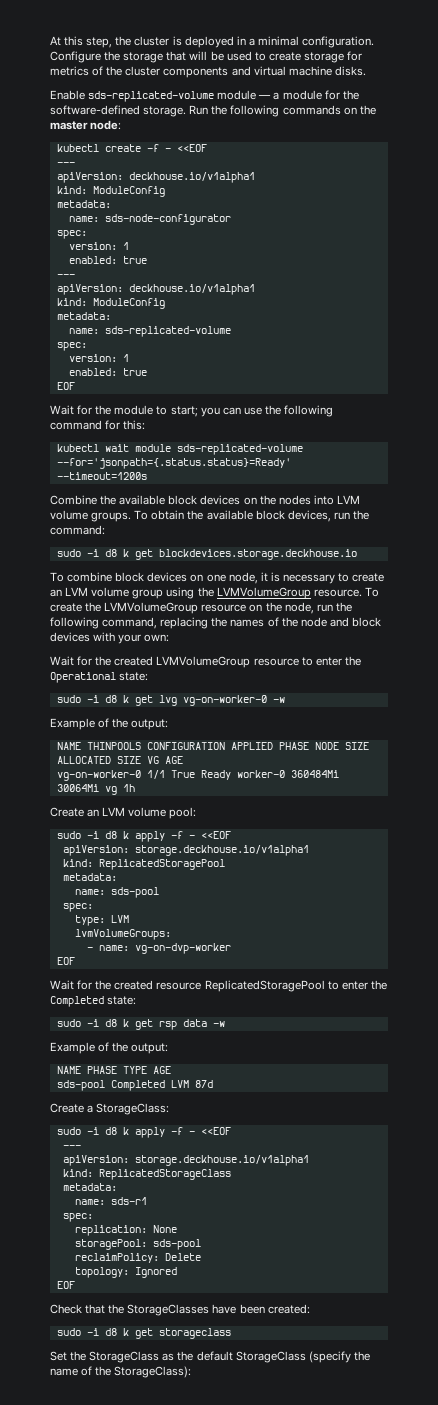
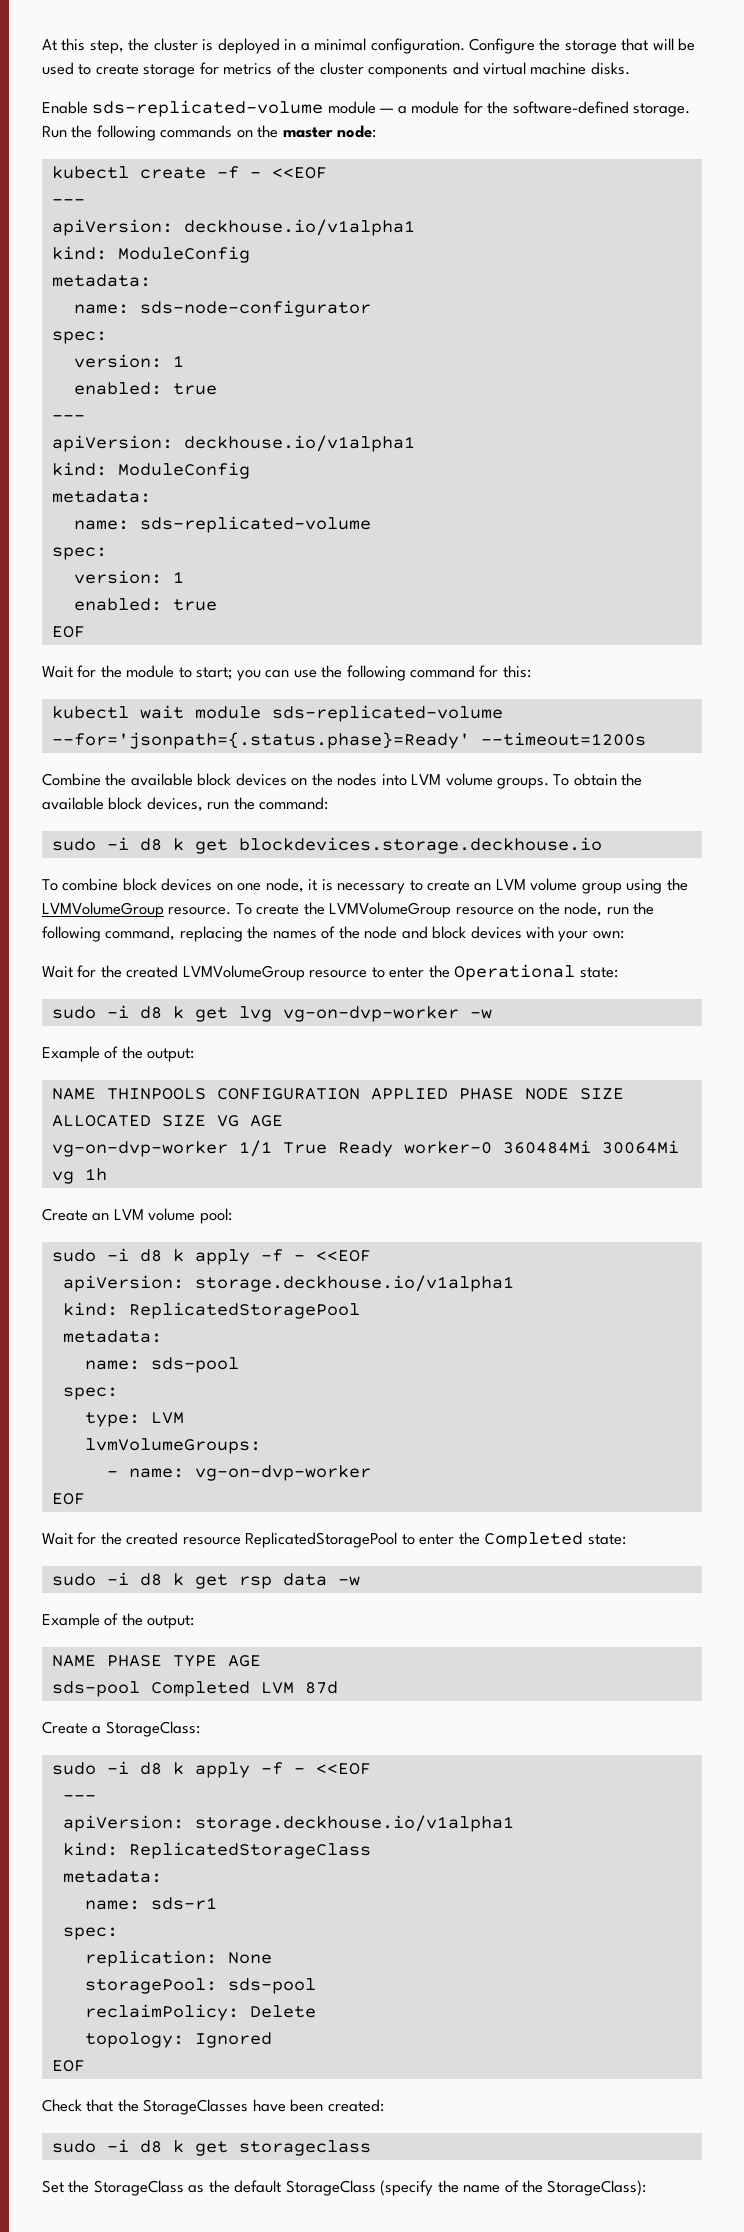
[56,458,291,469] --for='jsonpath={.status.status}=Ready' -> [51,732,470,749] --for='jsonpath={.status.phase}=Ready'
[182,695,267,706] vg-on-worker-0 -> [282,1006,459,1022] vg-on-dvp-worker
[56,770,141,781] vg-on-worker-0 -> [51,1141,228,1157] vg-on-dvp-worker

